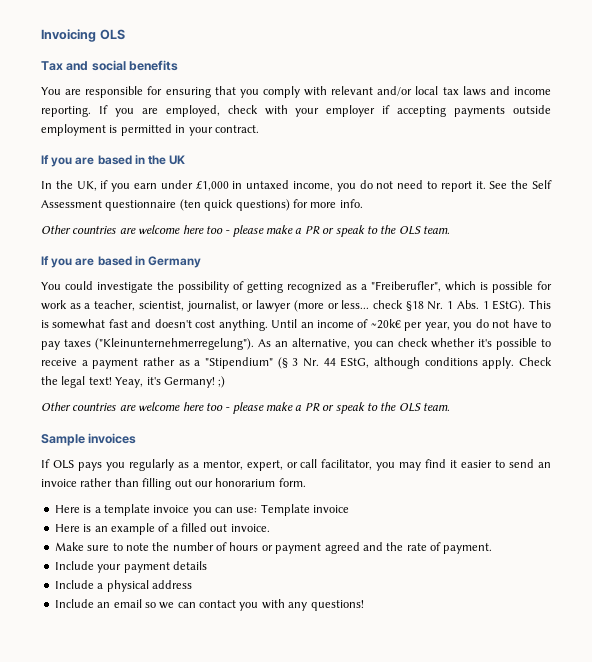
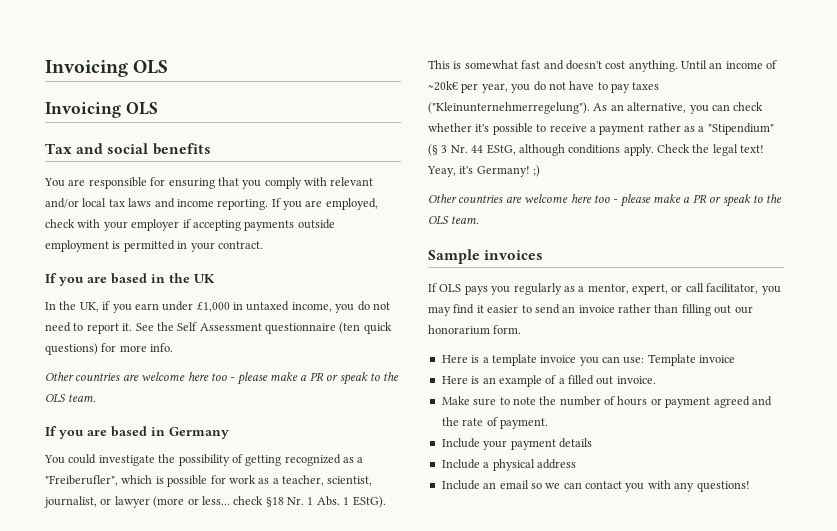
[41,29,125,42] Invoicing OLS -> [45,60,169,77] [45,102,158,118] Invoicing OLS // Invoicing OLS

